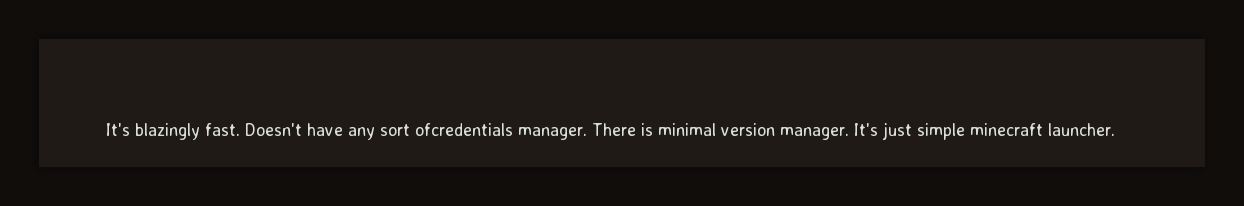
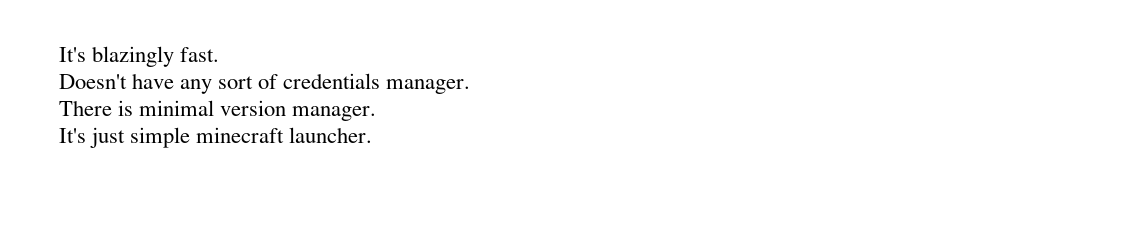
(240, 129) none -> (220, 54) //
[415,123,587,140] ofcredentials manager. -> [258,73,471,94] of credentials manager. //
(849, 133) none -> (377, 113) //

